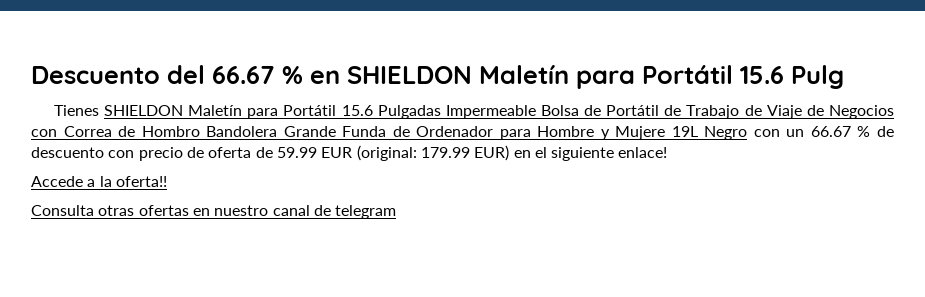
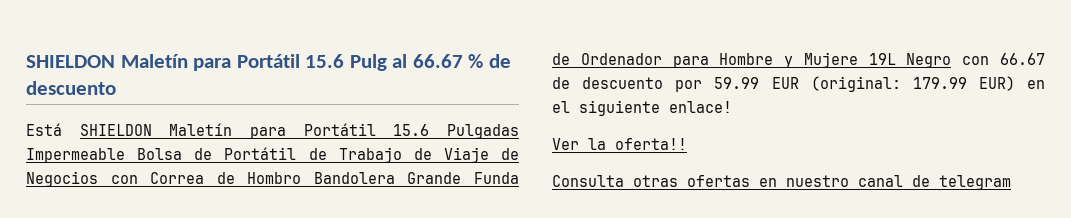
[31,65,340,84] Descuento del 66.67 % en -> (26, 61) none
[53,105,99,116] // Tienes -> [392,54,511,68] [26,81,116,95] [26,123,62,136] al 66.67 % de descuento // Está
[786,126,894,137] [31,147,273,161] un 66.67 % de descuento con precio de oferta de -> [1000,53,1045,65] [552,77,703,92] 66.67 de descuento por
[31,176,96,187] Accede a -> [552,138,579,150] Ver

